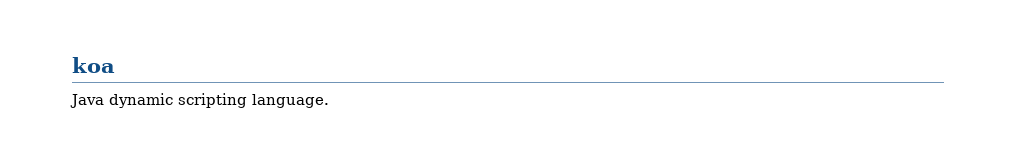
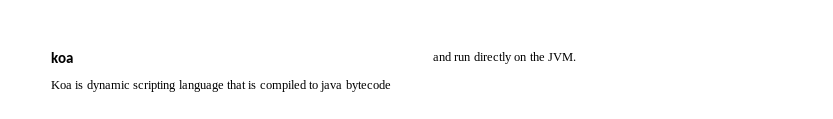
[70,93,329,108] Java dynamic scripting language. -> [51,80,391,92] [433,52,576,64] Koa is dynamic scripting language that is compiled to java bytecode and run directly on the JVM.

